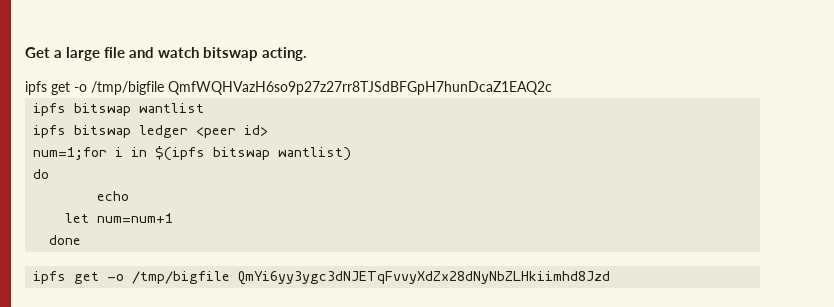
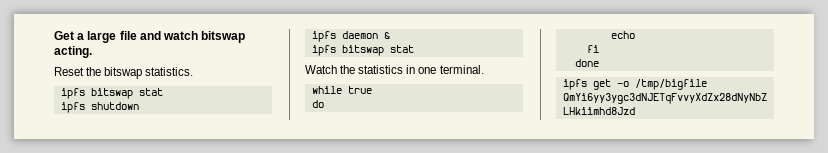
[25,81,552,95] [33,103,205,116] [33,125,269,138] [33,146,352,161] ipfs get -o /tmp/bigfile QmfWQHVazH6so9p27z27rr8TJSdBFGpH7hunDcaZ1EAQ2c // ipfs bitswap wantlist // ipfs bitswap ledger <peer id> // num=1;for i in $(ipfs bitswap wantlist) -> [54,67,194,79] [60,88,163,99] [60,102,139,113] [311,31,390,42] [311,45,414,56] [305,65,484,74] [311,86,372,94] Reset the bitswap statistics. // ipfs bitswap stat // ipfs shutdown // ipfs daemon & // ipfs bitswap stat // Watch the statistics in one terminal. // while true
[65,213,174,223] let num=num+1 -> [586,45,599,53] fi

